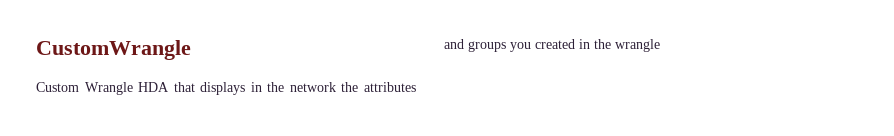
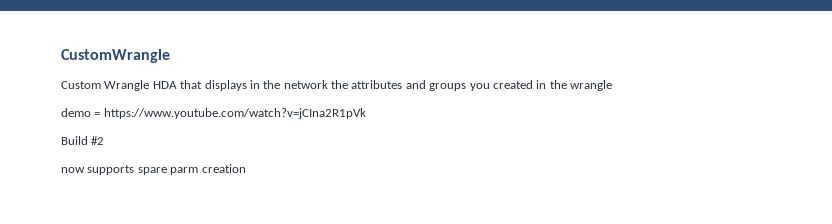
(660, 45) none -> [61,108,366,119] [61,136,105,145] [61,164,246,175] // demo = https://www.youtube.com/watch?v=jCIna2R1pVk // Build #2 // now supports spare parm creation

